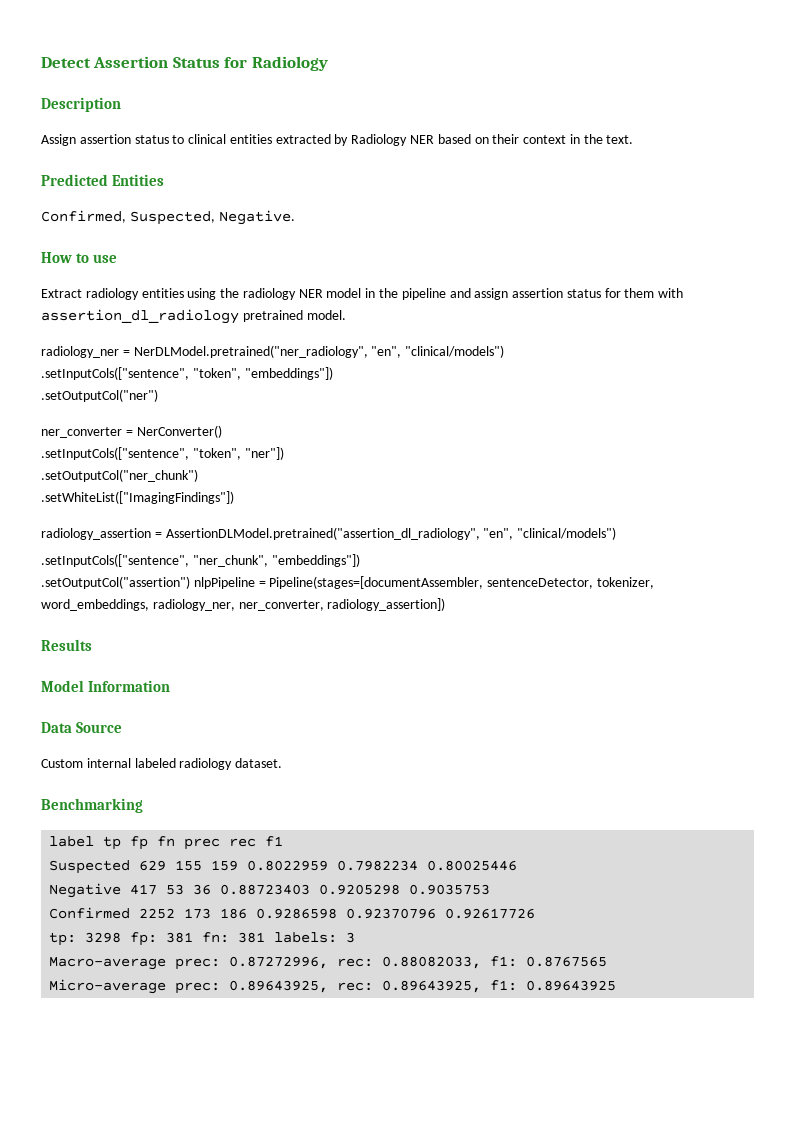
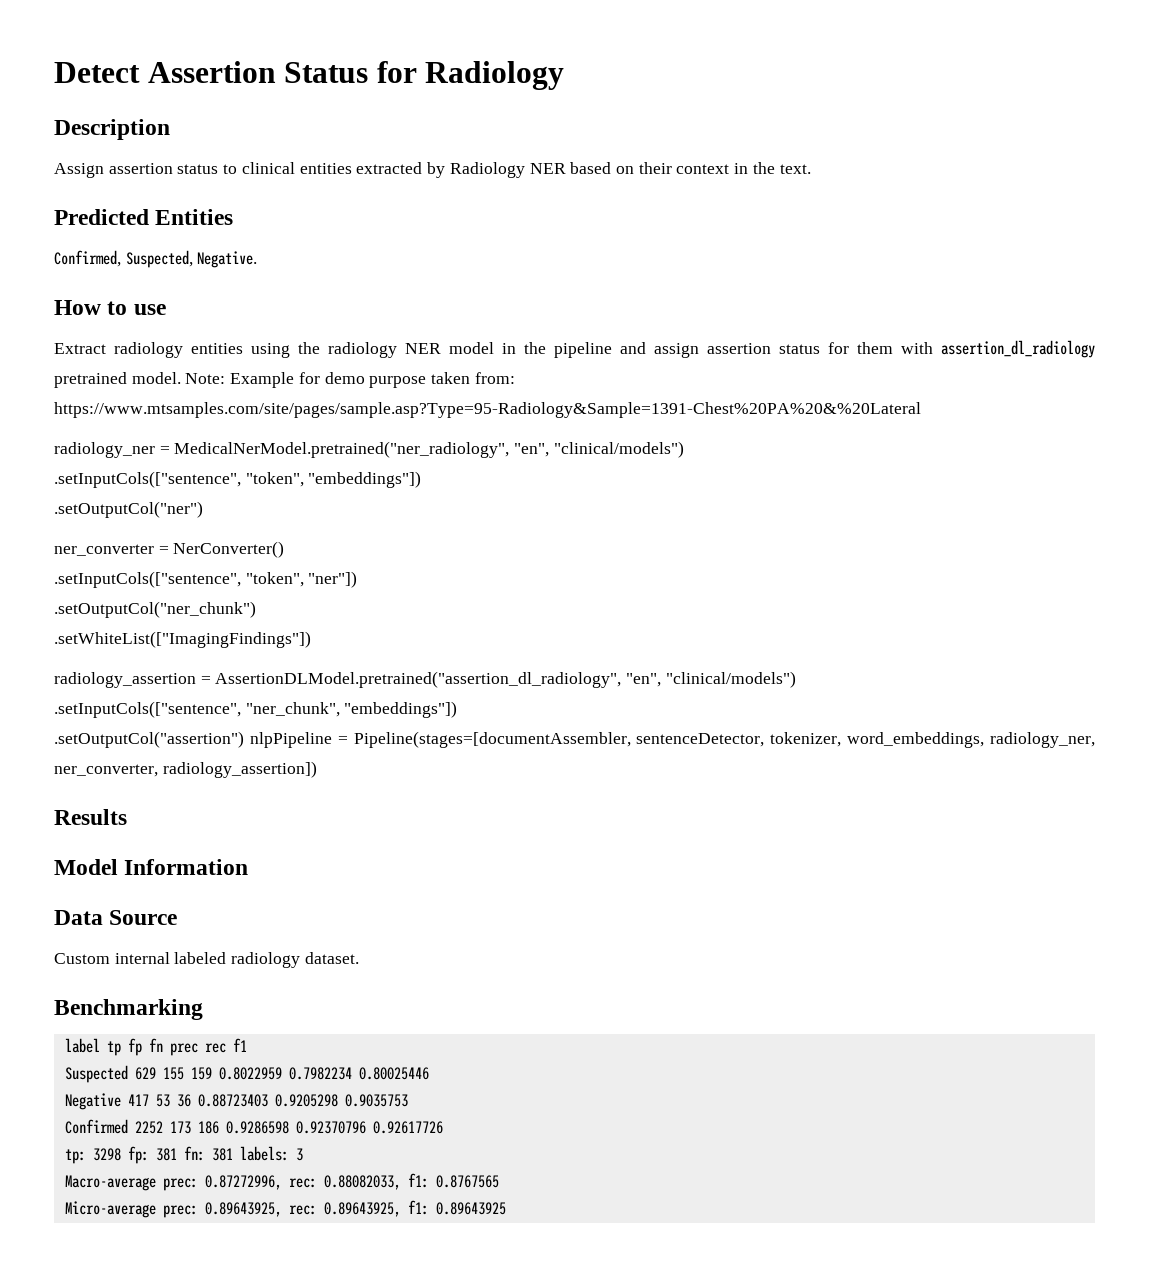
(346, 315) none -> [185,372,515,388] [54,402,921,418] Note: Example for demo purpose taken from: https://www.mtsamples.com/site/pages/sample.asp?Type=95-Radiology&Sample=1391-Chest%20PA%20&%20Lateral
[133,345,368,358] NerDLModel.pretrained("ner_radiology", -> [174,441,510,458] MedicalNerModel.pretrained("ner_radiology",

